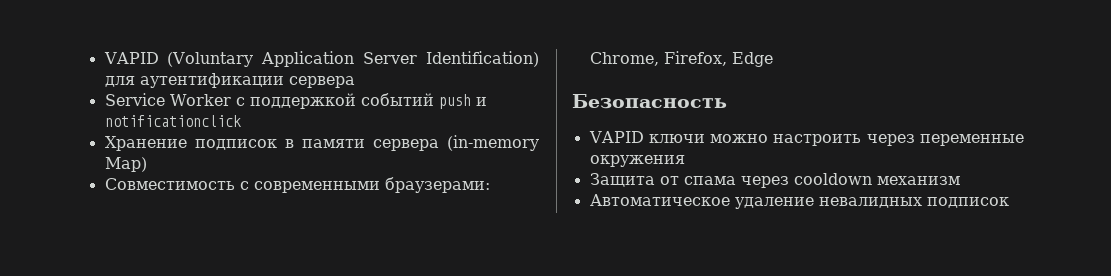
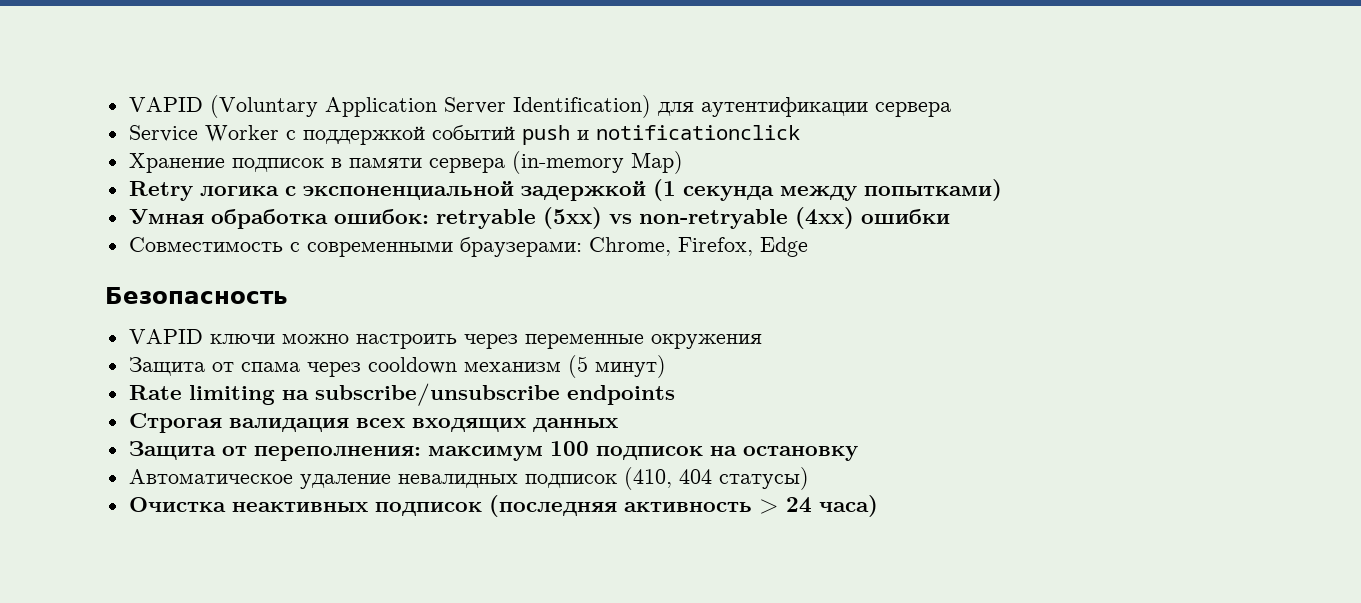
(147, 164) none -> [128,179,1002,201] [128,207,950,229] // Retry логика с экспоненциальной задержкой (1 секунда между попытками) // Умная обработка ошибок: retryable (5xx) vs non-retryable (4xx) ошибки
[589,194,1009,209] // Автоматическое удаление невалидных подписок -> [567,355,666,378] [128,383,675,406] [128,413,618,433] [128,441,858,461] [128,467,809,490] [128,495,878,517] (5 минут) // Rate limiting на subscribe/unsubscribe endpoints // Строгая валидация всех входящих данных // Защита от переполнения: максимум 100 подписок на остановку // Автоматическое удаление невалидных подписок (410, 404 статусы) // Очистка неактивных подписок (последняя активность > 24 часа)

